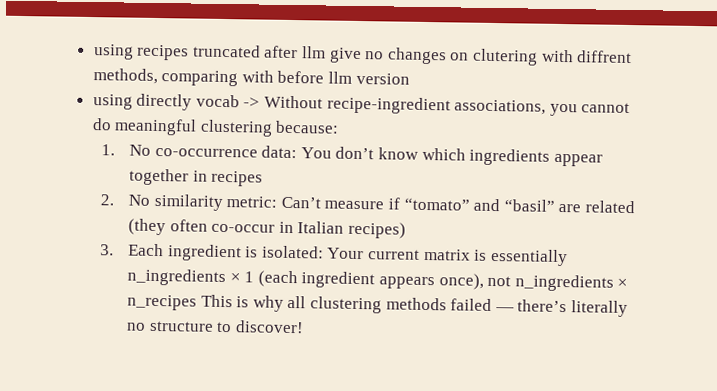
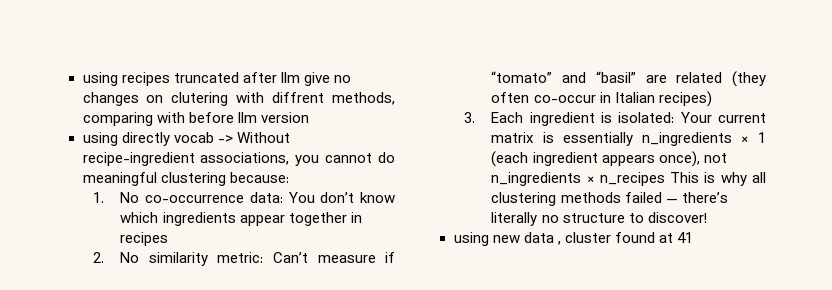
(304, 327) none -> [453,232,693,246] // using new data , cluster found at 41

